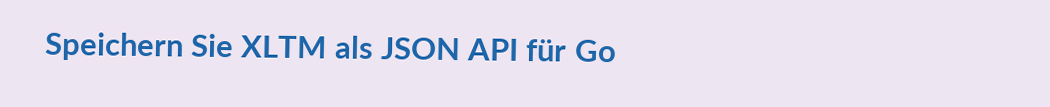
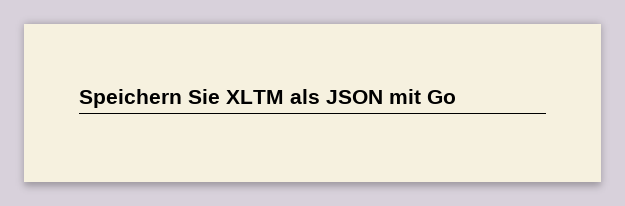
[466,38,568,62] API für -> [389,89,421,104] mit

